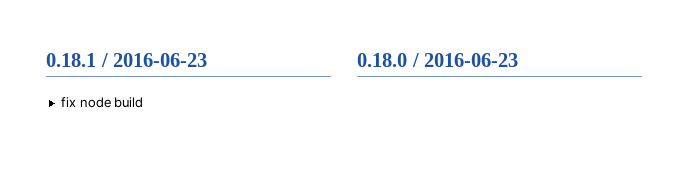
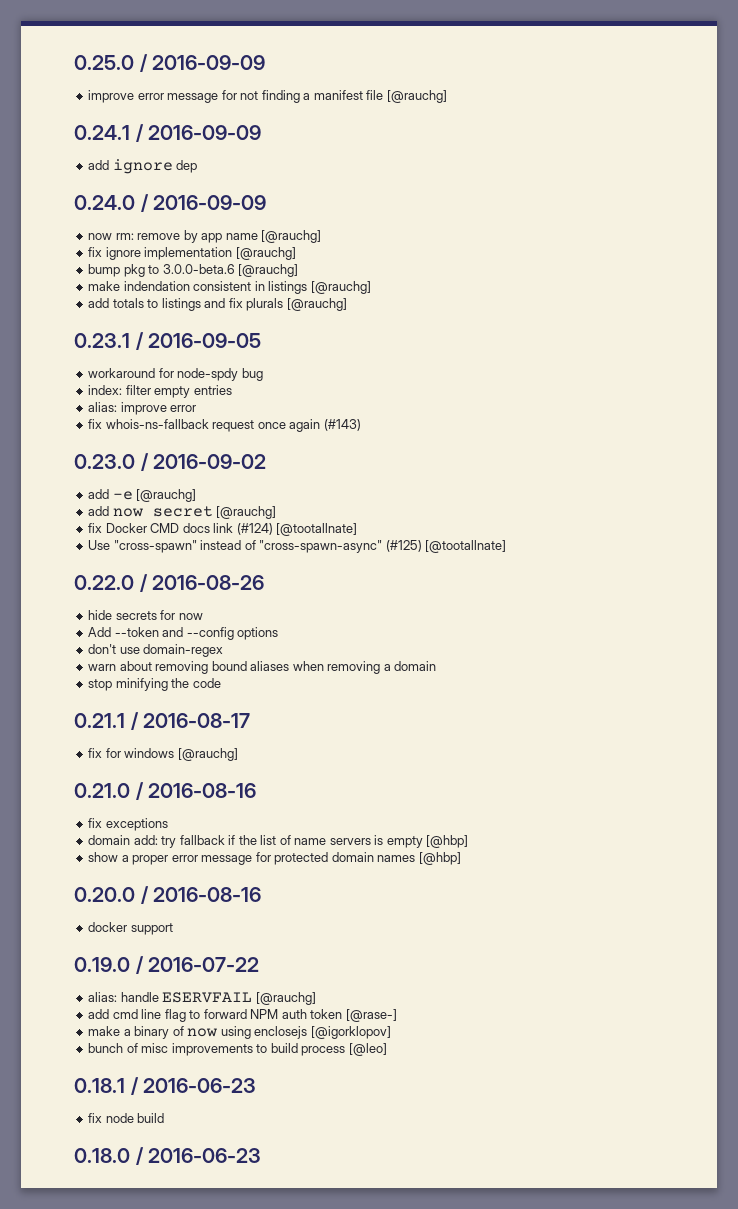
(46, 60) none -> [74,54,266,72] [88,90,447,103] [74,124,262,142] [88,159,198,174] [74,194,267,212] [88,230,322,243] [88,247,296,260] [88,264,299,277] [88,281,371,294] [88,298,347,311] [74,332,262,350] [88,368,263,381] [88,385,232,398] [88,402,197,415] [88,419,361,432] [74,453,267,471] [88,489,197,502] [88,506,277,519] [88,523,358,536] [88,540,507,553] [74,574,265,592] [88,610,203,620] [88,627,279,640] [88,644,224,657] [88,661,437,674] [88,678,221,691] [74,712,251,730] [88,748,238,761] [74,782,257,800] [88,818,168,831] [88,835,469,848] [88,852,461,865] [74,886,262,904] [88,922,173,935] [74,956,260,974] [88,992,316,1005] [88,1009,397,1022] [88,1026,391,1039] [88,1043,387,1056] 0.25.0 / 2016-09-09 // improve error message for not finding a manifest file [@rauchg] // 0.24.1 / 2016-09-09 // add ignore dep // 0.24.0 / 2016-09-09 // now rm: remove by app name [@rauchg] // fix ignore implementation [@rauchg] // bump pkg to 3.0.0-beta.6 [@rauchg] // make indendation consistent in listings [@rauchg] // add totals to listings and fix plurals [@rauchg] // 0.23.1 / 2016-09-05 // workaround for node-spdy bug // index: filter empty entries // alias: improve error // fix whois-ns-fallback request once again (#143) // 0.23.0 / 2016-09-02 // add -e [@rauchg] // add now secret [@rauchg] // fix Docker CMD docs link (#124) [@tootallnate] // Use "cross-spawn" instead of "cross-spawn-async" (#125) [@tootallnate] // 0.22.0 / 2016-08-26 // hide secrets for now // Add --token and --config options // don't use domain-regex // warn about removing bound aliases when removing a domain // stop minifying the code // 0.21.1 / 2016-08-17 // fix for windows [@rauchg] // 0.21.0 / 2016-08-16 // fix exceptions // domain add: try fallback if the list of name servers is empty [@hbp] // show a proper error message for protected domain names [@hbp] // 0.20.0 / 2016-08-16 // docker support // 0.19.0 / 2016-07-22 // alias: handle ESERVFAIL [@rauchg] // add cmd line flag to forward NPM auth token [@rase-] // make a binary of now using enclosejs [@igorklopov] // bunch of misc improvements to build process [@leo] //

